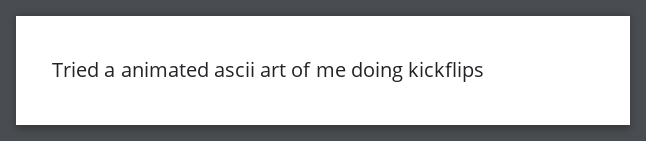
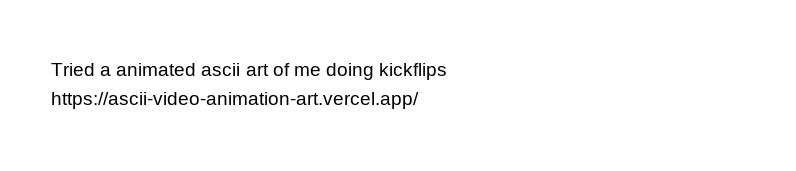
(485, 71) none -> [51,92,419,109] https://ascii-video-animation-art.vercel.app/

